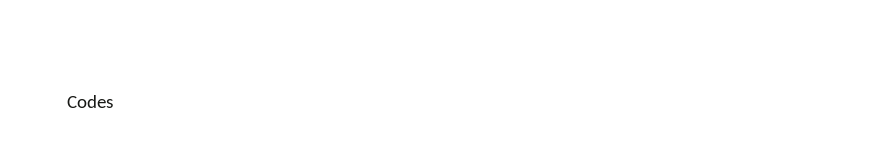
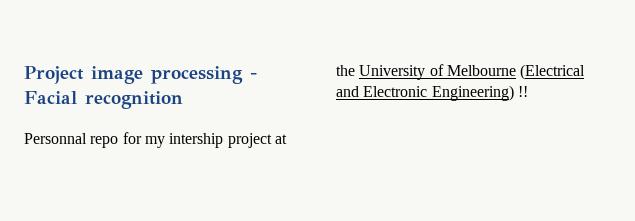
[67,95,113,108] Codes -> [24,66,257,84] [24,91,183,109] [24,132,287,148] [336,64,586,80] [336,85,528,101] Project image processing - Facial recognition // Personnal repo for my intership project at the University of Melbourne (Electrical and Electronic Engineering) !!

